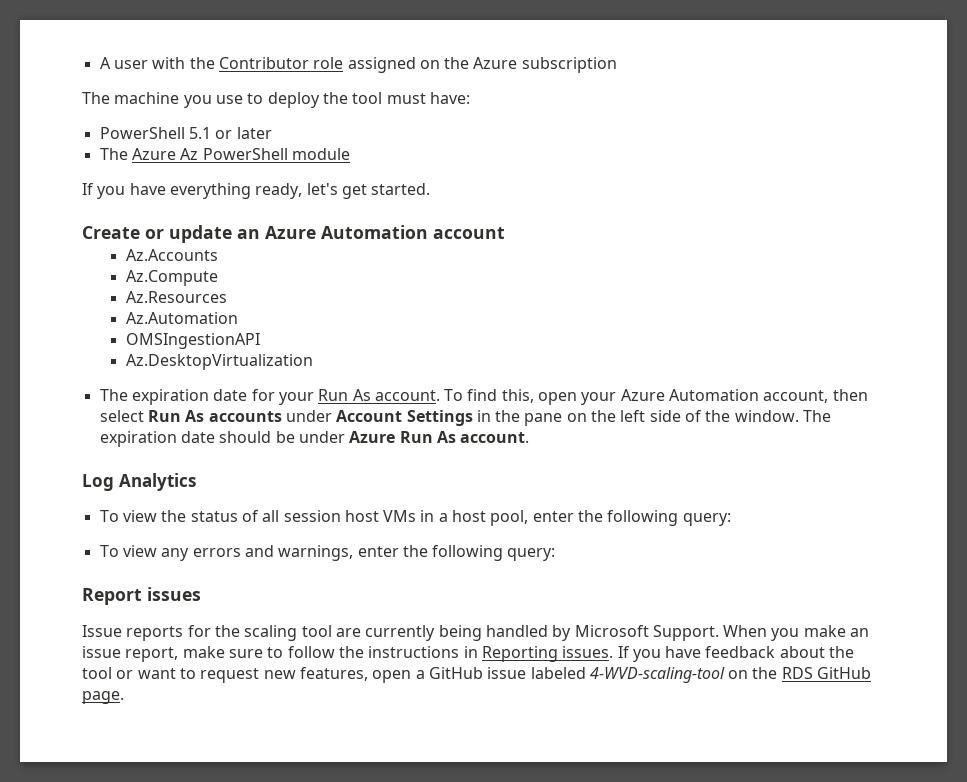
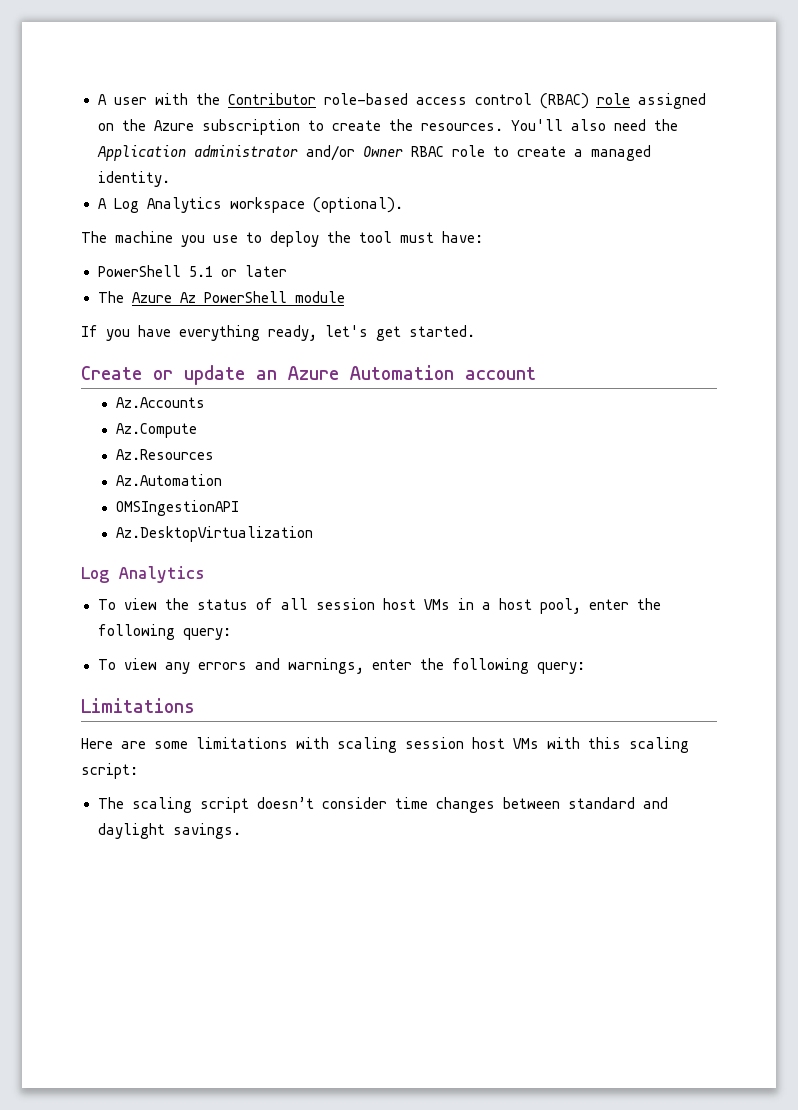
(309, 63) none -> [323,93,589,109] role-based access control (RBAC)
(617, 65) none -> [307,119,678,131] [96,145,651,161] [97,171,170,187] [97,197,403,213] to create the resources. You'll also need the Application administrator and/or Owner RBAC role to create a managed identity. // A Log Analytics workspace (optional).
[99,389,868,405] [99,410,832,426] [99,431,530,447] // The expiration date for your Run As account. To find this, open your Azure Automation account, then select Run As accounts under Account Settings in the pane on the left side of the window. The expiration date should be under Azure Run As account. -> (313, 534) none
[82,587,201,605] [82,625,870,641] [82,646,855,662] [82,667,872,683] [82,691,124,704] Report issues // Issue reports for the scaling tool are currently being handled by Microsoft Support. When you make an issue report, make sure to follow the instructions in Reporting issues. If you have feedback about the tool or want to request new features, open a GitHub issue labeled 4-WVD-scaling-tool on the RDS GitHub page. -> [81,698,195,713] [81,737,689,753] [81,763,138,779] [97,797,668,813] [97,823,241,839] Limitations // Here are some limitations with scaling session host VMs with this scaling script: // The scaling script doesn’t consider time changes between standard and daylight savings.

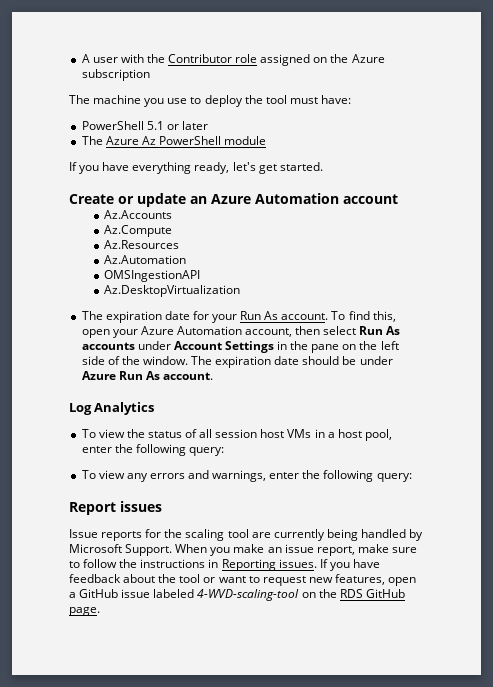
[323,93,589,109] role-based access control (RBAC) -> (233, 58) none
[307,119,678,131] [96,145,651,161] [97,171,170,187] [97,197,403,213] to create the resources. You'll also need the Application administrator and/or Owner RBAC role to create a managed identity. // A Log Analytics workspace (optional). -> (150, 75) none
(313, 534) none -> [81,311,396,323] [81,326,401,338] [81,341,399,353] [81,356,393,368] [81,371,213,380] // The expiration date for your Run As account. To find this, open your Azure Automation account, then select Run As accounts under Account Settings in the pane on the left side of the window. The expiration date should be under Azure Run As account.
[81,698,195,713] [81,737,689,753] [81,763,138,779] [97,797,668,813] [97,823,241,839] Limitations // Here are some limitations with scaling session host VMs with this scaling script: // The scaling script doesn’t consider time changes between standard and daylight savings. -> [69,501,162,515] [69,529,424,541] [69,544,417,556] [69,559,380,571] [69,574,417,586] [69,589,405,601] [69,607,100,616] Report issues // Issue reports for the scaling tool are currently being handled by Microsoft Support. When you make an issue report, make sure to follow the instructions in Reporting issues. If you have feedback about the tool or want to request new features, open a GitHub issue labeled 4-WVD-scaling-tool on the RDS GitHub page.

